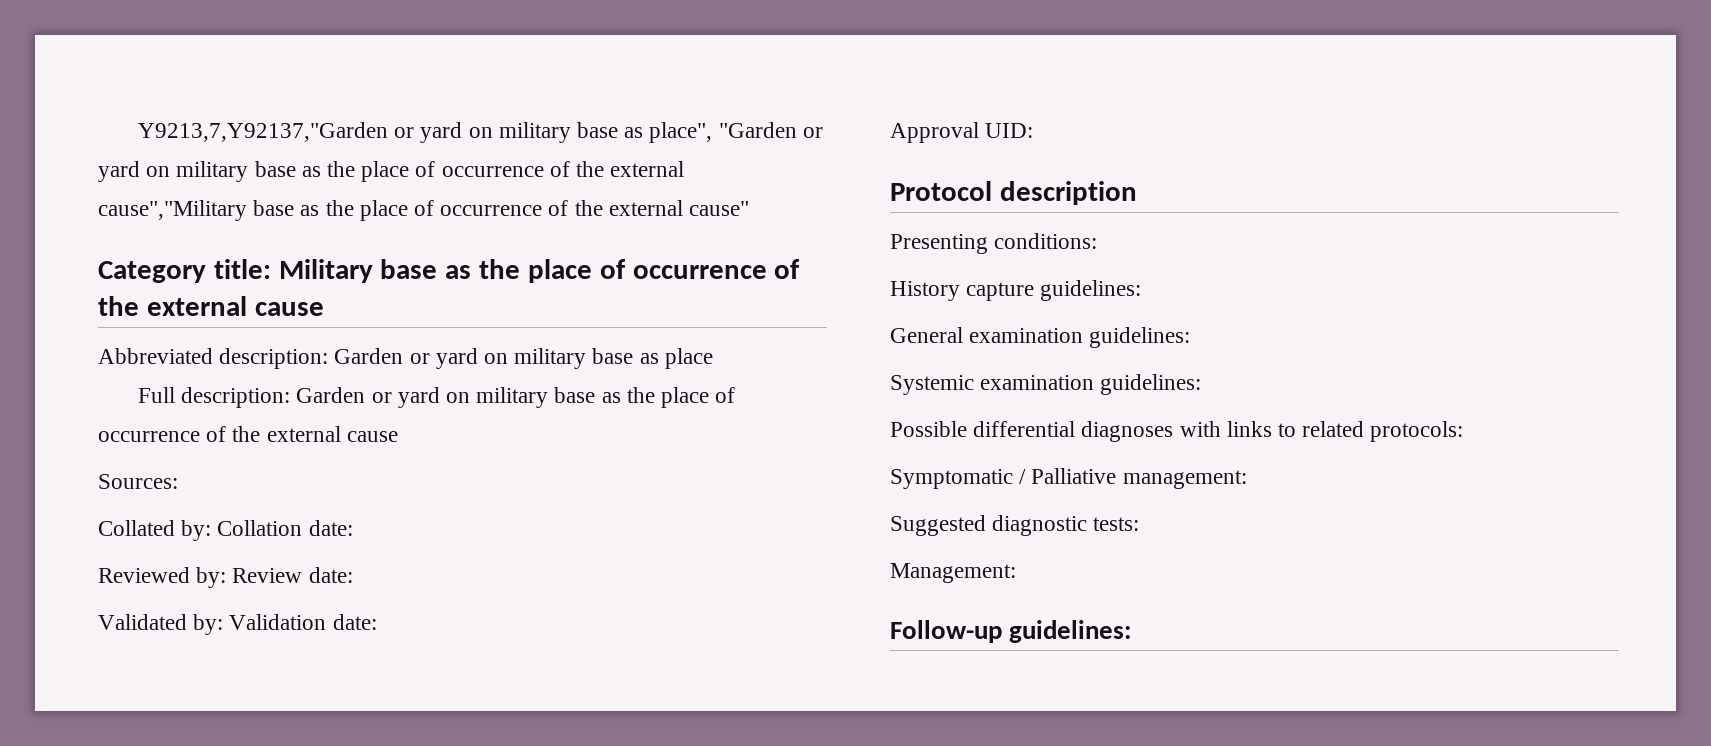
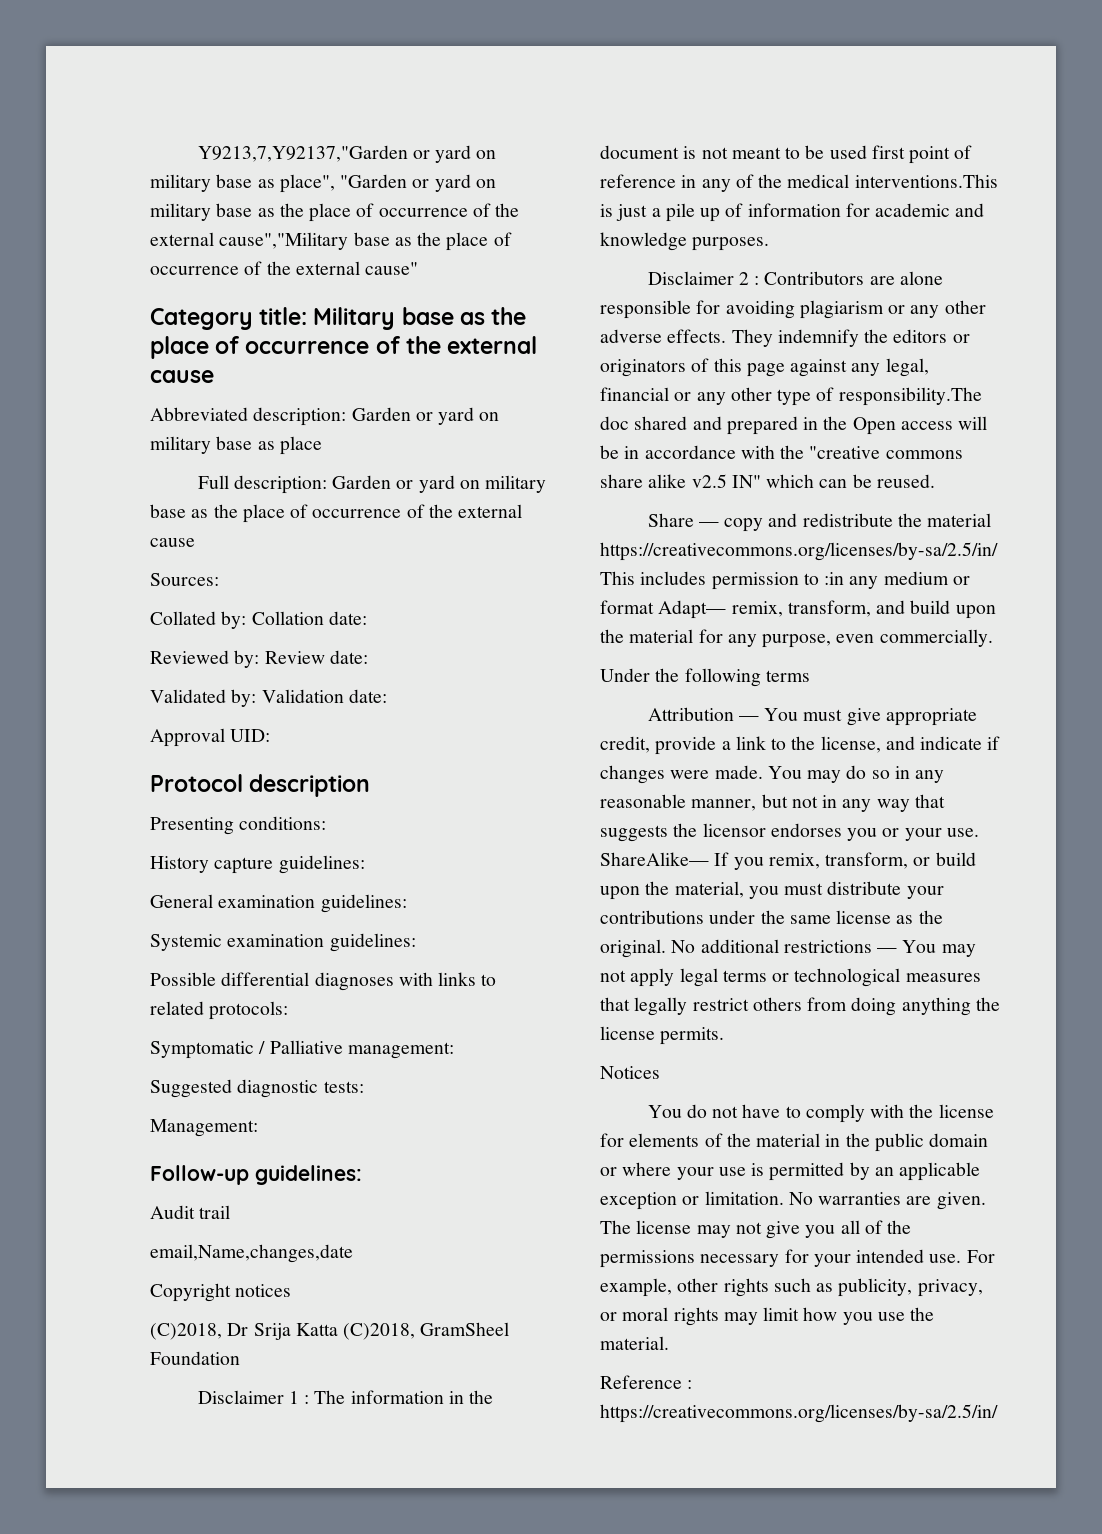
(1132, 631) none -> [150,1205,231,1219] [150,1244,353,1263] [150,1283,292,1302] [150,1322,510,1340] [150,1351,240,1365] [197,1390,494,1404] [600,145,973,164] [600,174,998,192] [600,203,985,222] [600,232,770,251] [647,271,943,285] [600,300,986,319] [600,329,970,347] [600,358,929,377] [600,387,982,406] [600,416,988,435] [600,445,963,459] [600,474,935,488] [647,513,992,532] [600,542,998,561] [600,571,970,590] [600,600,996,619] [600,629,993,648] [600,668,810,687] [647,707,977,726] [600,736,1001,755] [600,765,945,784] [600,794,945,812] [600,823,979,842] [600,852,976,870] [600,881,944,900] [600,910,943,924] [600,939,976,958] [600,968,981,987] [600,997,1000,1016] [600,1026,725,1045] [600,1066,660,1079] [647,1104,994,1123] [600,1133,989,1152] [600,1162,981,1181] [600,1191,986,1210] [600,1220,912,1239] [600,1249,995,1268] [600,1278,983,1297] [600,1307,935,1326] [600,1336,669,1350] [600,1375,693,1389] [600,1404,998,1423] // Audit trail // email,Name,changes,date // Copyright notices // (C)2018, Dr Srija Katta (C)2018, GramSheel Foundation // Disclaimer 1 : The information in the document is not meant to be used first point of reference in any of the medical interventions.This is just a pile up of information for academic and knowledge purposes. // Disclaimer 2 : Contributors are alone responsible for avoiding plagiarism or any other adverse effects. They indemnify the editors or originators of this page against any legal, financial or any other type of responsibility.The doc shared and prepared in the Open access will be in accordance with the "creative commons share alike v2.5 IN" which can be reused. // Share — copy and redistribute the material https://creativecommons.org/licenses/by-sa/2.5/in/ This includes permission to :in any medium or format Adapt— remix, transform, and build upon the material for any purpose, even commercially. // Under the following terms // Attribution — You must give appropriate credit, provide a link to the license, and indicate if changes were made. You may do so in any reasonable manner, but not in any way that suggests the licensor endorses you or your use. ShareAlike— If you remix, transform, or build upon the material, you must distribute your contributions under the same license as the original. No additional restrictions — You may not apply legal terms or technological measures that legally restrict others from doing anything the license permits. // Notices // You do not have to comply with the license for elements of the material in the public domain or where your use is permitted by an applicable exception or limitation. No warranties are given. The license may not give you all of the permissions necessary for your intended use. For example, other rights such as publicity, privacy, or moral rights may limit how you use the material. // Reference : https://creativecommons.org/licenses/by-sa/2.5/in/

